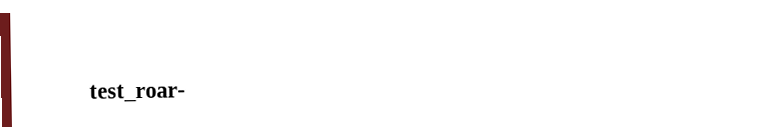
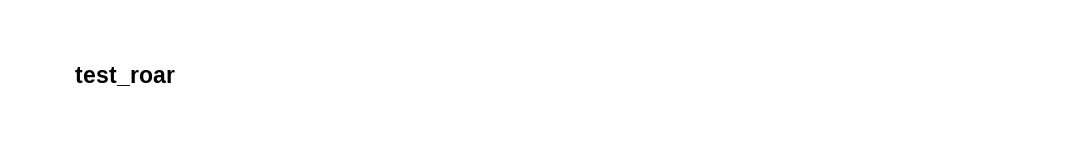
[89,83,186,103] test_roar- -> [75,67,175,86] test_roar

